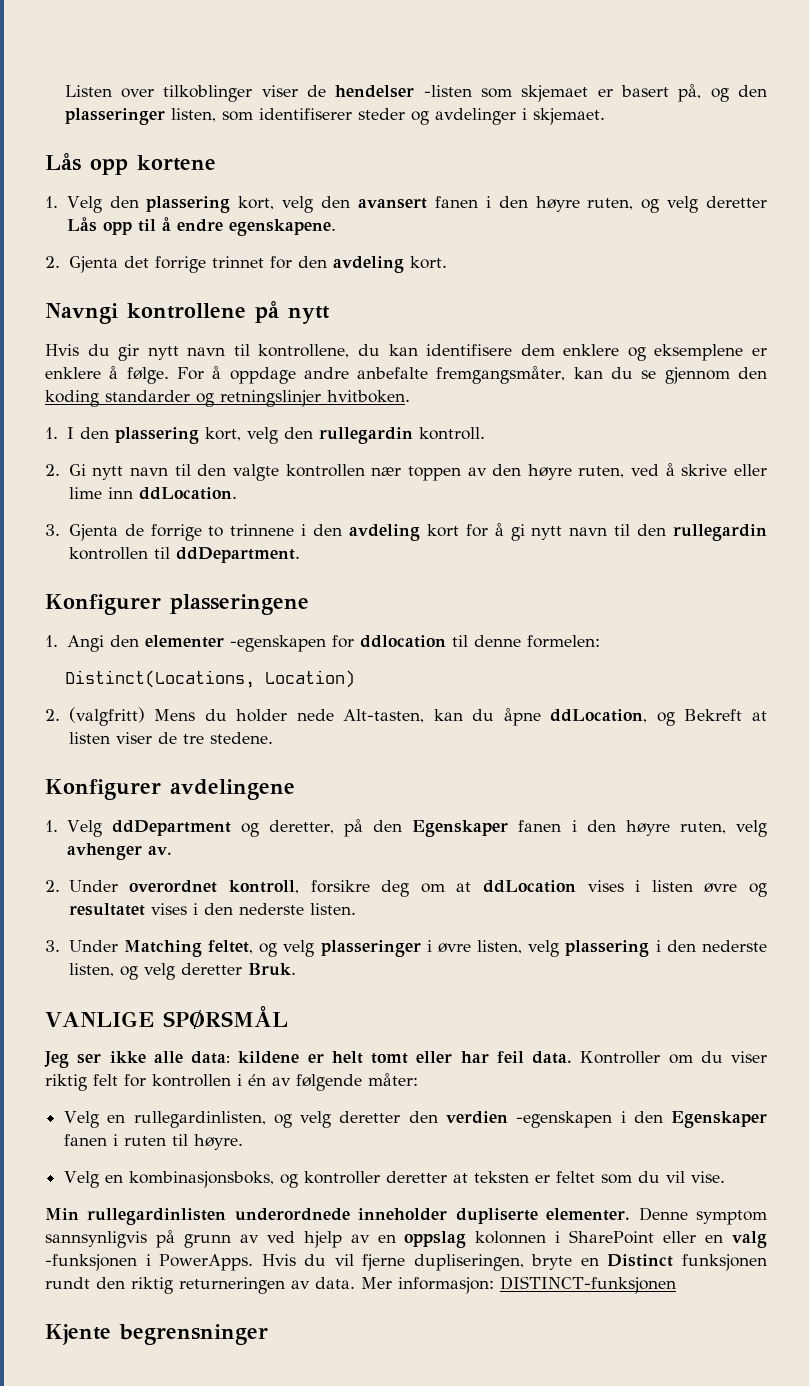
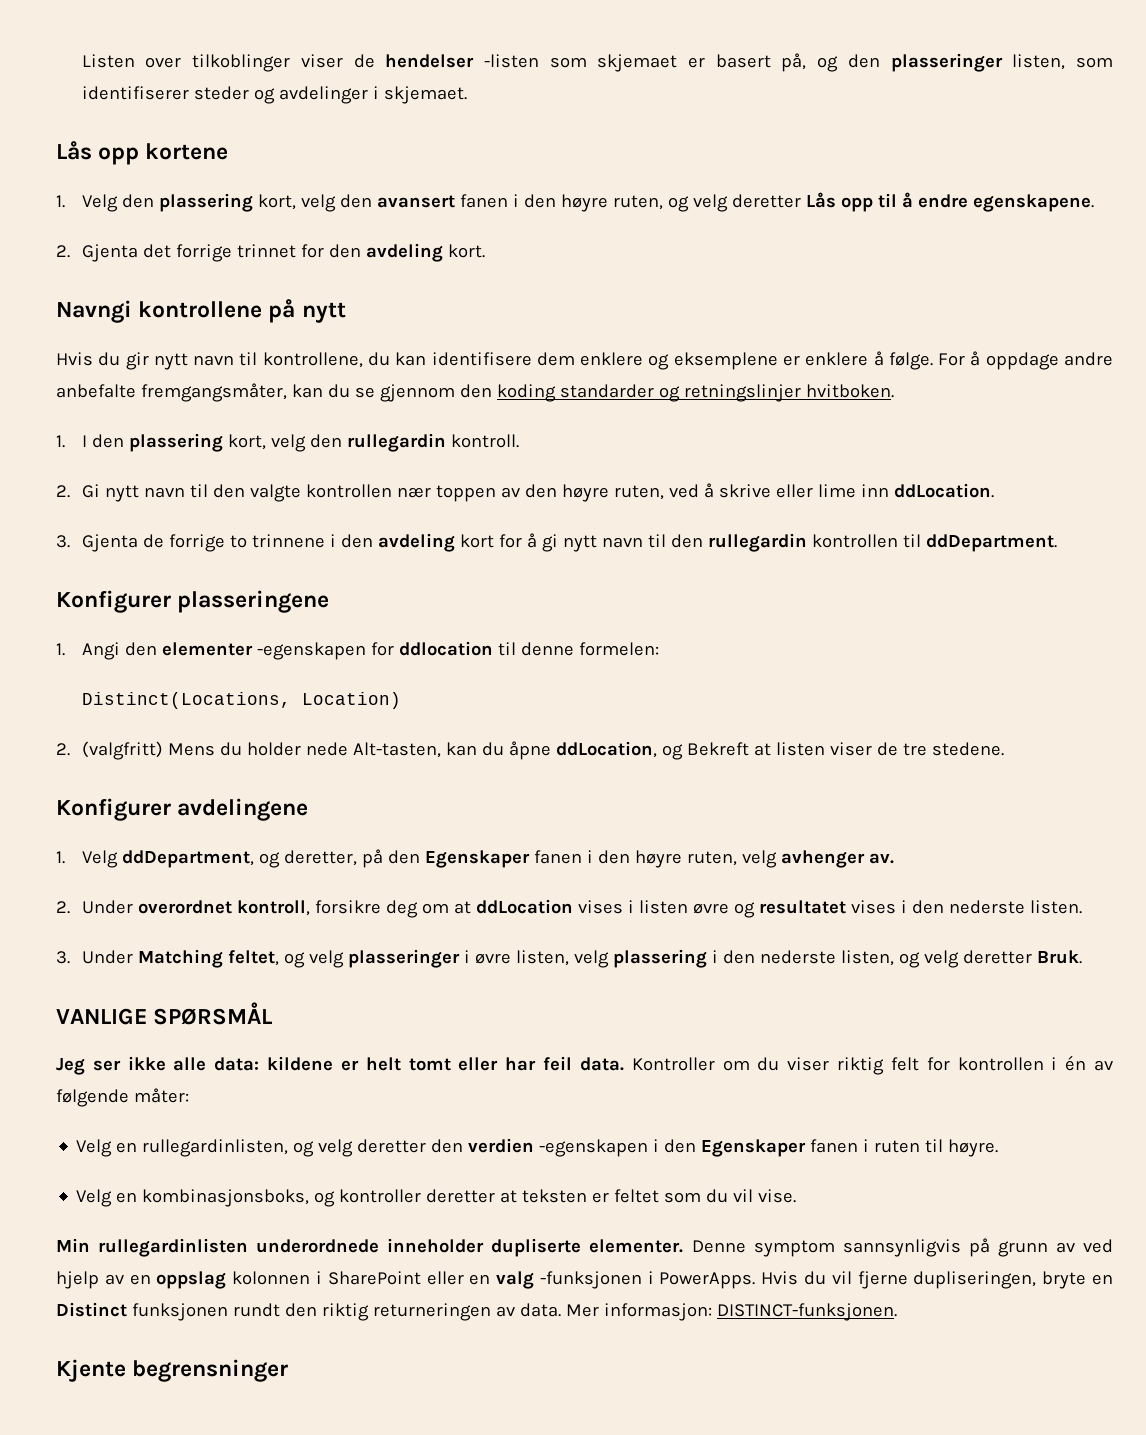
[111,820,231,836] ddDepartment -> [121,850,254,868] ddDepartment,
[500,1276,676,1294] DISTINCT-funksjonen -> [716,1303,897,1321] DISTINCT-funksjonen.

